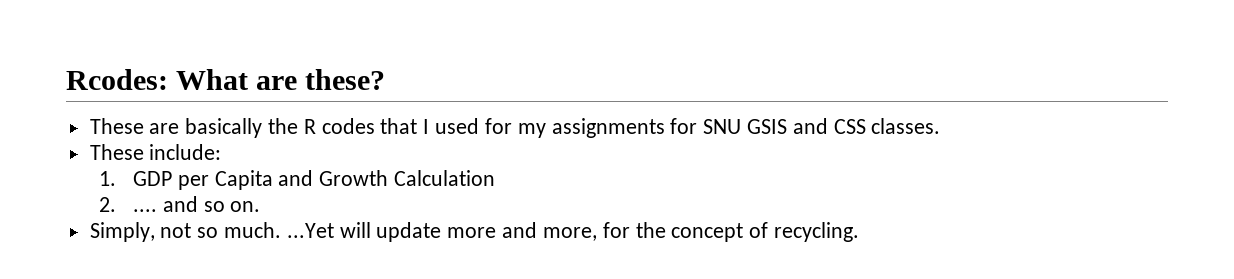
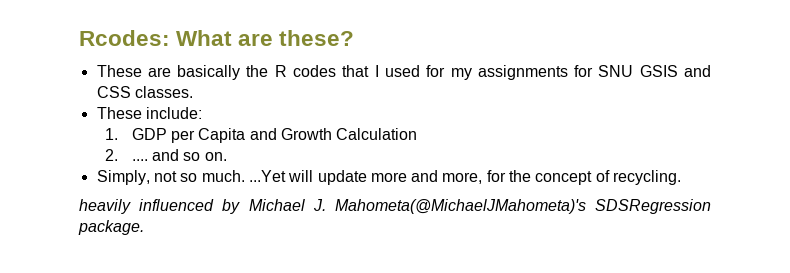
(859, 232) none -> [79,199,712,214] [78,220,144,235] // heavily influenced by Michael J. Mahometa(@MichaelJMahometa)'s SDSRegression package.

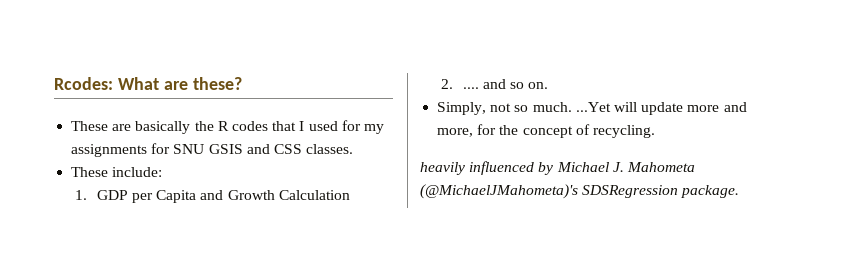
[334,199,586,214] Mahometa(@MichaelJMahometa)'s -> [626,162,695,172] [420,184,578,199] Mahometa (@MichaelJMahometa)'s

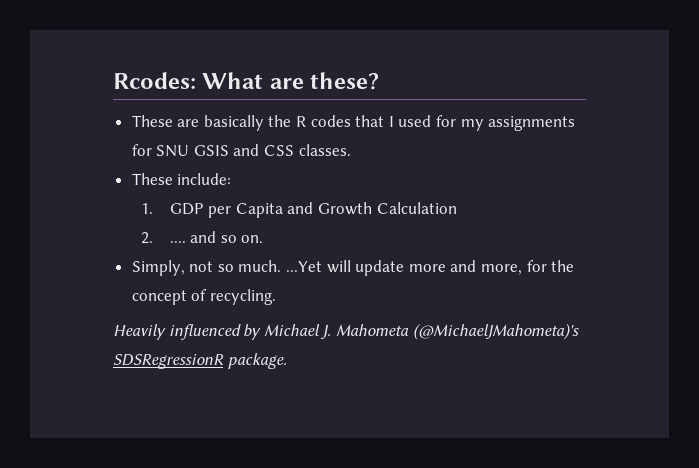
[420,162,465,175] heavily -> [113,324,166,340] Heavily
[582,185,679,198] SDSRegression -> [113,354,224,369] SDSRegressionR

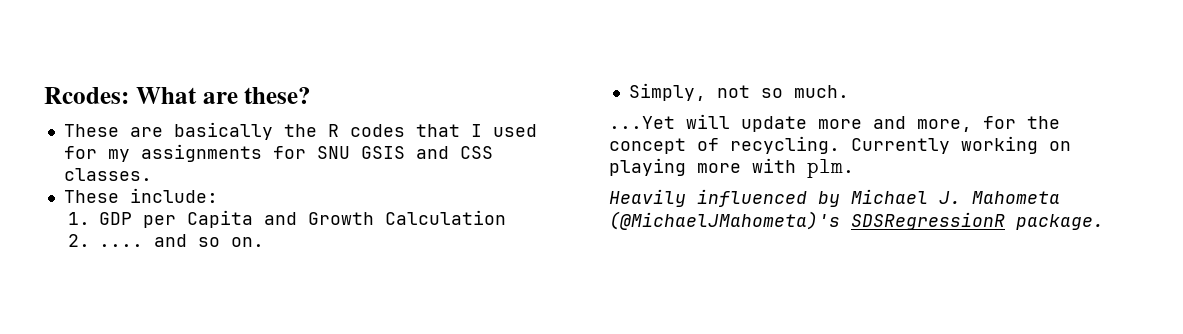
(282, 266) none -> (849, 91) //
(276, 297) none -> [851,136,1071,154] [609,158,854,178] Currently working on playing more with plm.

